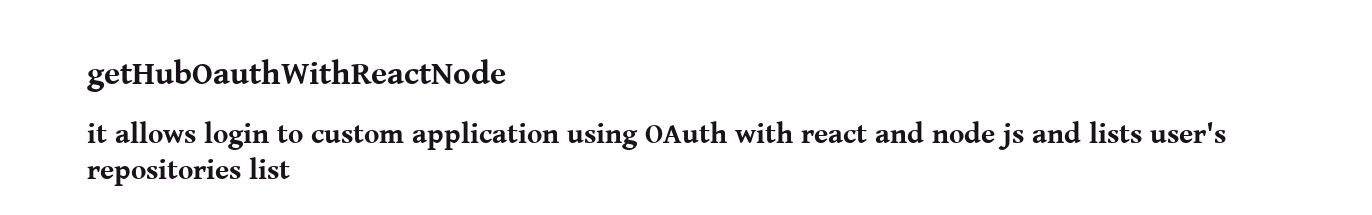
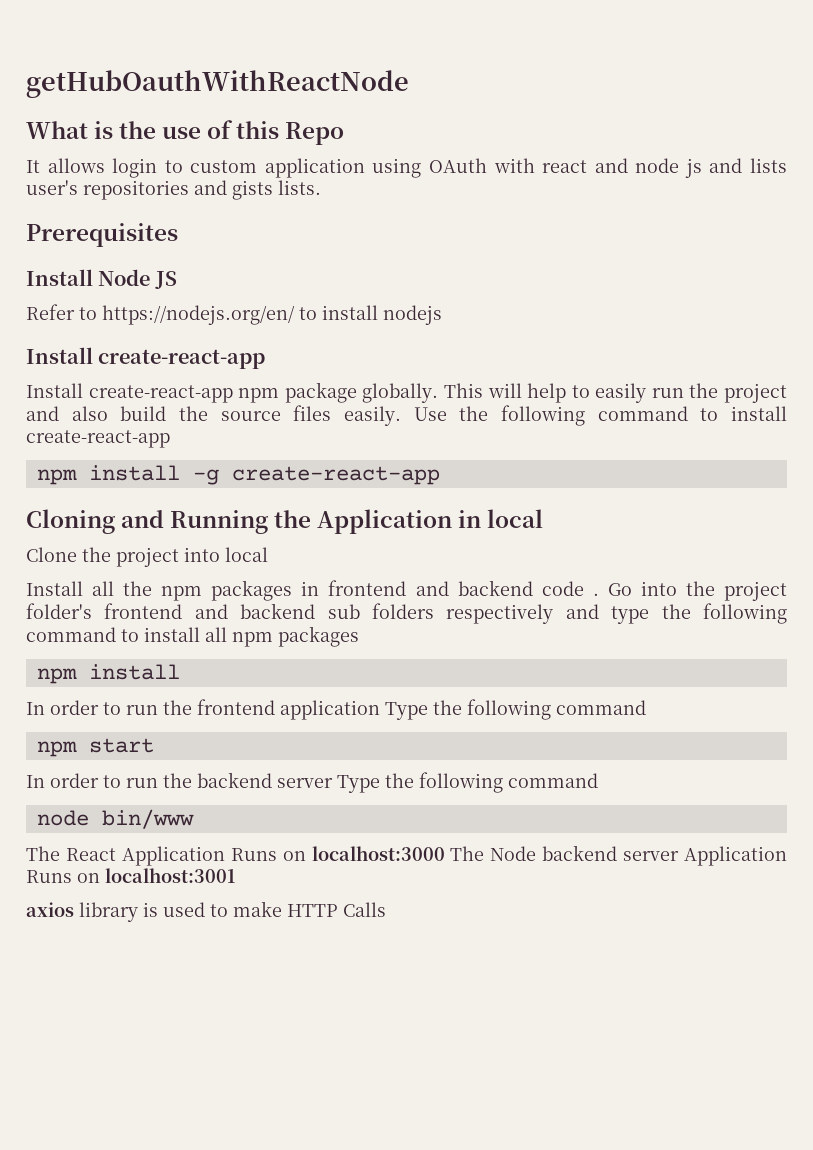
[87,123,107,143] it -> [26,120,345,145] [26,160,40,173] What is the use of this Repo // It
[249,157,290,179] list -> [194,180,321,200] [26,223,178,247] [26,269,177,289] [26,304,442,325] [26,347,266,369] [26,382,788,403] [26,405,787,426] [26,430,170,448] [36,465,440,485] [26,509,544,534] [26,547,268,567] [26,580,787,601] [26,603,787,624] [26,626,359,647] [36,664,180,684] [26,699,646,720] [36,738,154,757] [26,772,598,793] [36,809,194,829] [26,845,787,866] [26,868,235,883] [26,901,386,922] and gists lists. // Prerequisites // Install Node JS // Refer to https://nodejs.org/en/ to install nodejs // Install create-react-app // Install create-react-app npm package globally. This will help to easily run the project and also build the source files easily. Use the following command to install create-react-app // npm install -g create-react-app // Cloning and Running the Application in local // Clone the project into local // Install all the npm packages in frontend and backend code . Go into the project folder's frontend and backend sub folders respectively and type the following command to install all npm packages // npm install // In order to run the frontend application Type the following command // npm start // In order to run the backend server Type the following command // node bin/www // The React Application Runs on localhost:3000 The Node backend server Application Runs on localhost:3001 // axios library is used to make HTTP Calls

